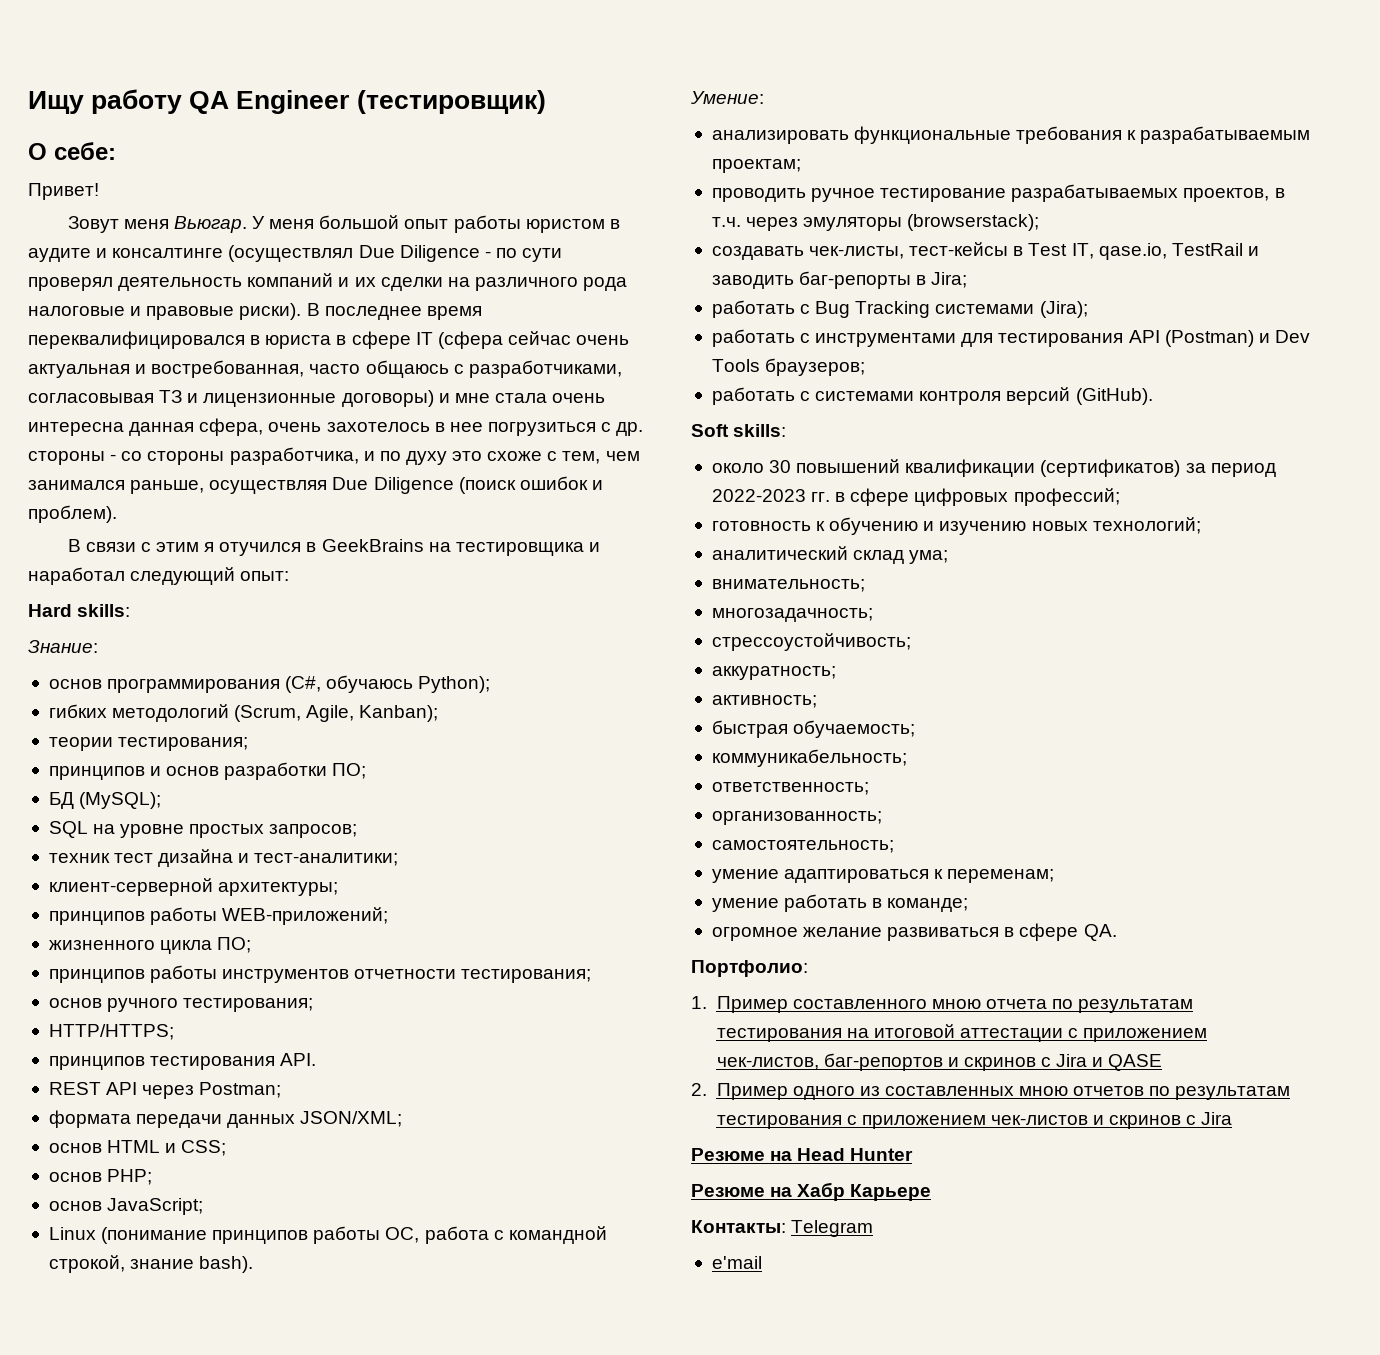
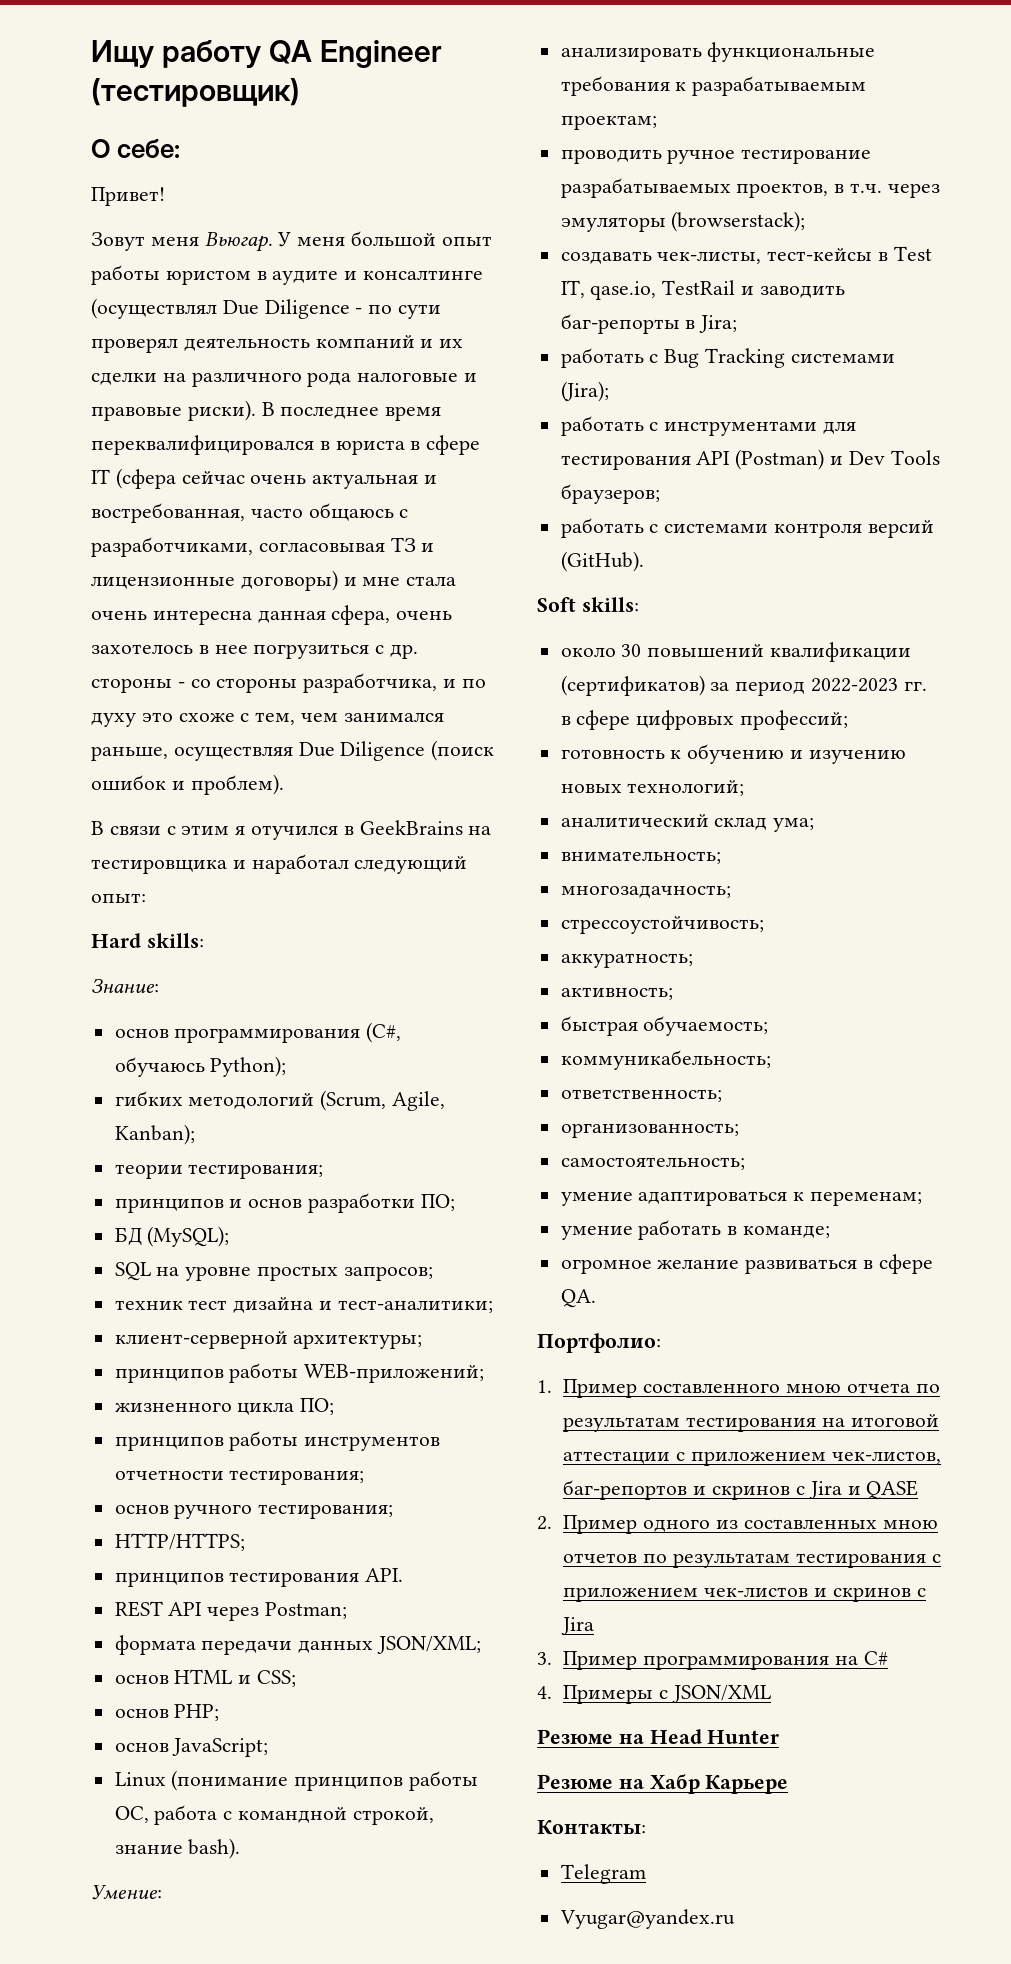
(1233, 1118) none -> [537,1651,888,1670] [537,1685,772,1704] // 3. Пример программирования на C# // 4. Примеры с JSON/XML
(786, 1226) none -> (646, 1827) //
[711,1256,762,1269] e'mail -> [559,1909,735,1929] Vyugar@yandex.ru

